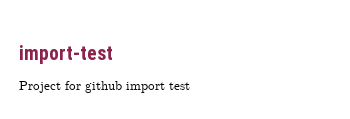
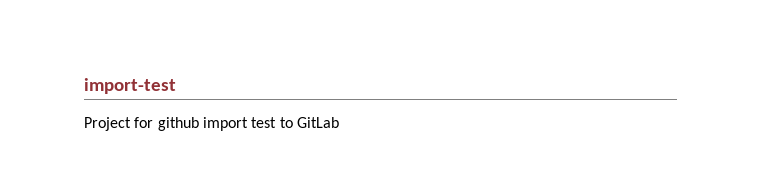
(190, 86) none -> [279,117,339,128] to GitLab

